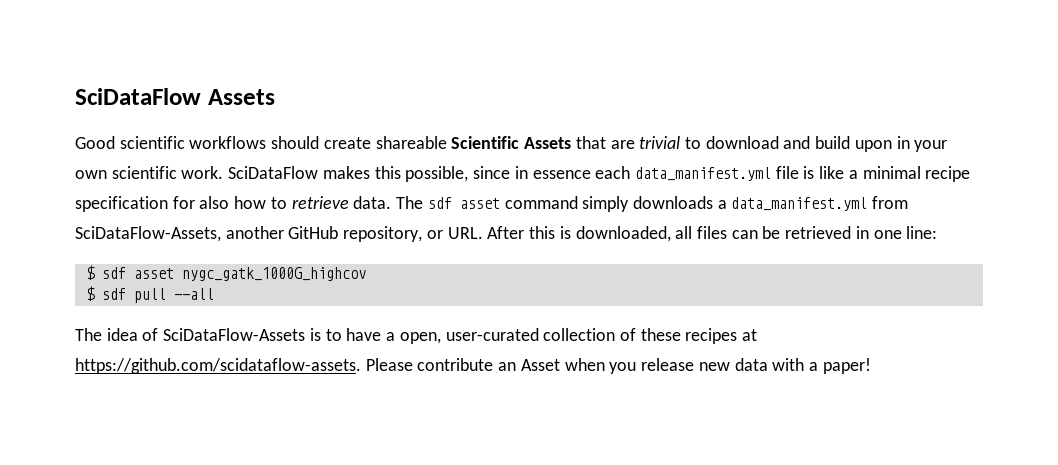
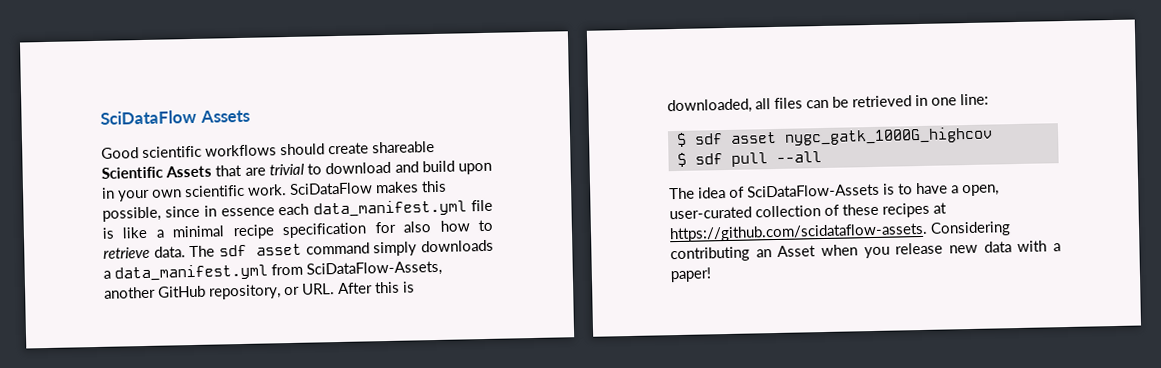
[365,358,494,371] Please contribute -> [930,221,1011,237] [670,246,750,263] Considering contributing

